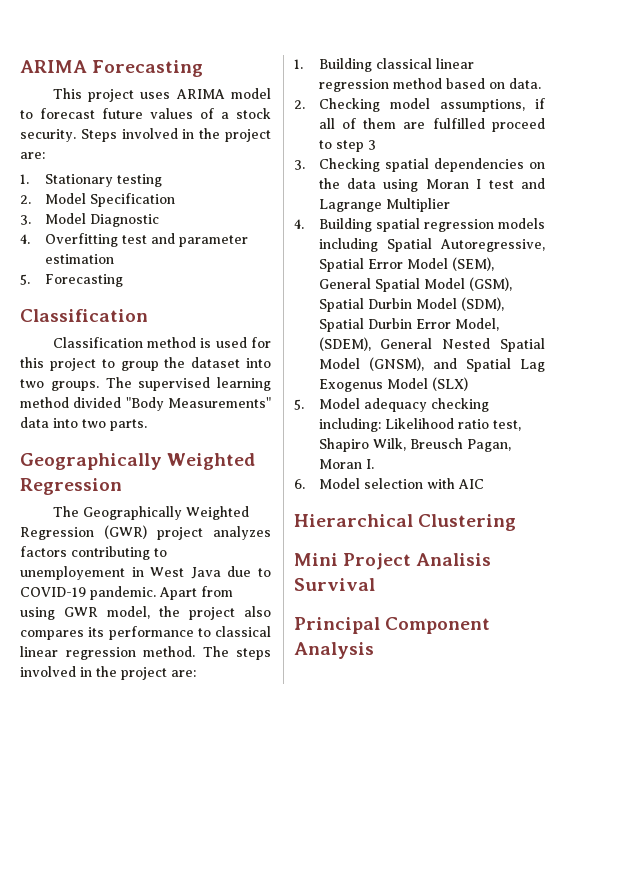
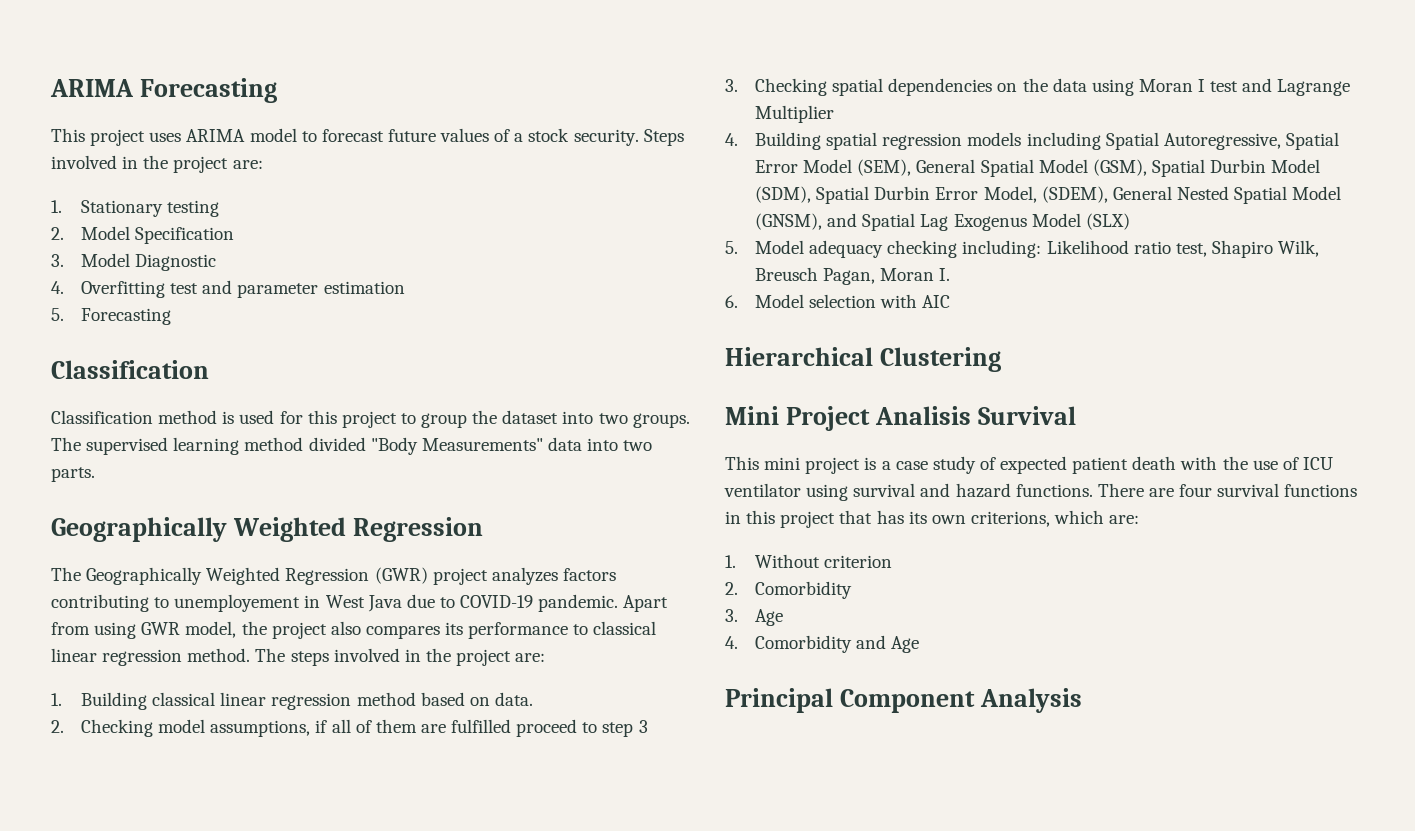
(375, 584) none -> [725,456,1333,474] [724,483,1358,501] [725,510,1140,528] [725,554,893,568] [725,581,852,599] [725,609,783,626] [725,635,920,653] // This mini project is a case study of expected patient death with the use of ICU ventilator using survival and hazard functions. There are four survival functions in this project that has its own criterions, which are: // 1. Without criterion // 2. Comorbidity // 3. Age // 4. Comorbidity and Age

